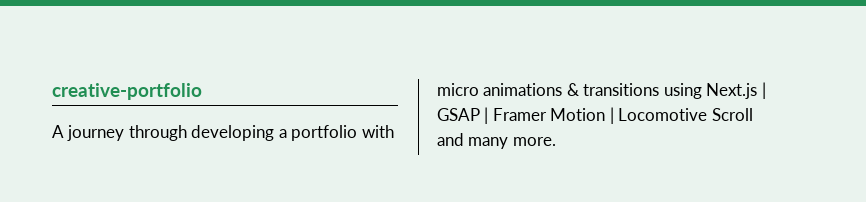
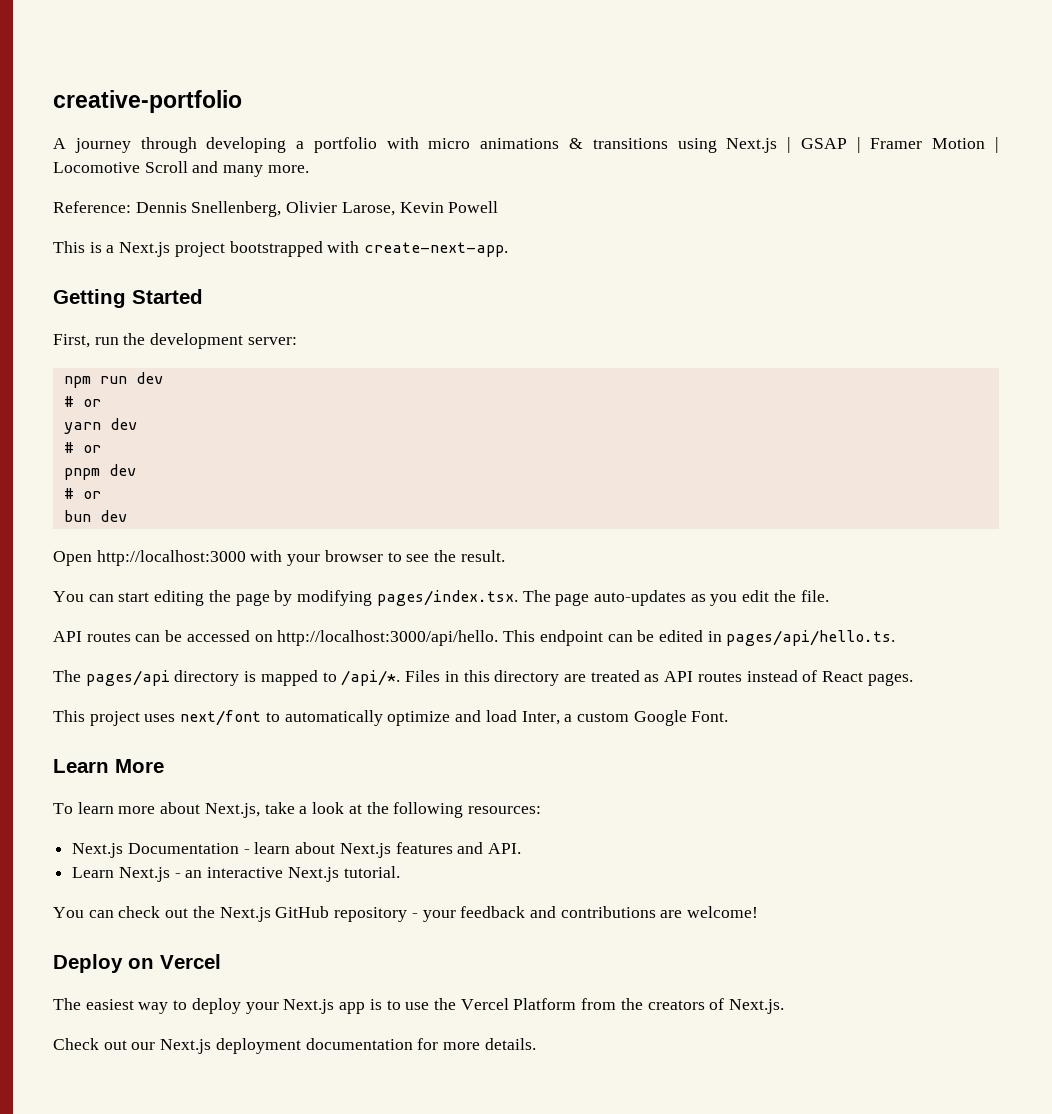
(556, 141) none -> [53,201,499,217] [53,241,509,257] [53,289,203,308] [53,333,297,349] [63,372,163,388] [63,396,101,407] [63,418,137,434] [63,442,101,453] [63,464,136,480] [63,488,101,499] [63,510,127,522] [53,550,505,566] [53,590,829,606] [53,630,896,646] [53,670,913,686] [53,710,729,726] [53,759,164,773] [53,802,541,818] [72,842,522,858] [72,866,400,882] [53,906,759,922] [53,954,221,973] [53,998,785,1014] [53,1038,536,1054] // Reference: Dennis Snellenberg, Olivier Larose, Kevin Powell // This is a Next.js project bootstrapped with create-next-app. // Getting Started // First, run the development server: // npm run dev // # or // yarn dev // # or // pnpm dev // # or // bun dev // Open http://localhost:3000 with your browser to see the result. // You can start editing the page by modifying pages/index.tsx. The page auto-updates as you edit the file. // API routes can be accessed on http://localhost:3000/api/hello. This endpoint can be edited in pages/api/hello.ts. // The pages/api directory is mapped to /api/*. Files in this directory are treated as API routes instead of React pages. // This project uses next/font to automatically optimize and load Inter, a custom Google Font. // Learn More // To learn more about Next.js, take a look at the following resources: // Next.js Documentation - learn about Next.js features and API. // Learn Next.js - an interactive Next.js tutorial. // You can check out the Next.js GitHub repository - your feedback and contributions are welcome! // Deploy on Vercel // The easiest way to deploy your Next.js app is to use the Vercel Platform from the creators of Next.js. // Check out our Next.js deployment documentation for more details.

